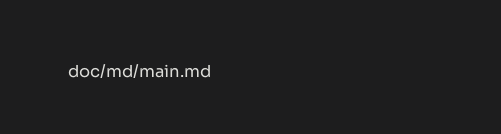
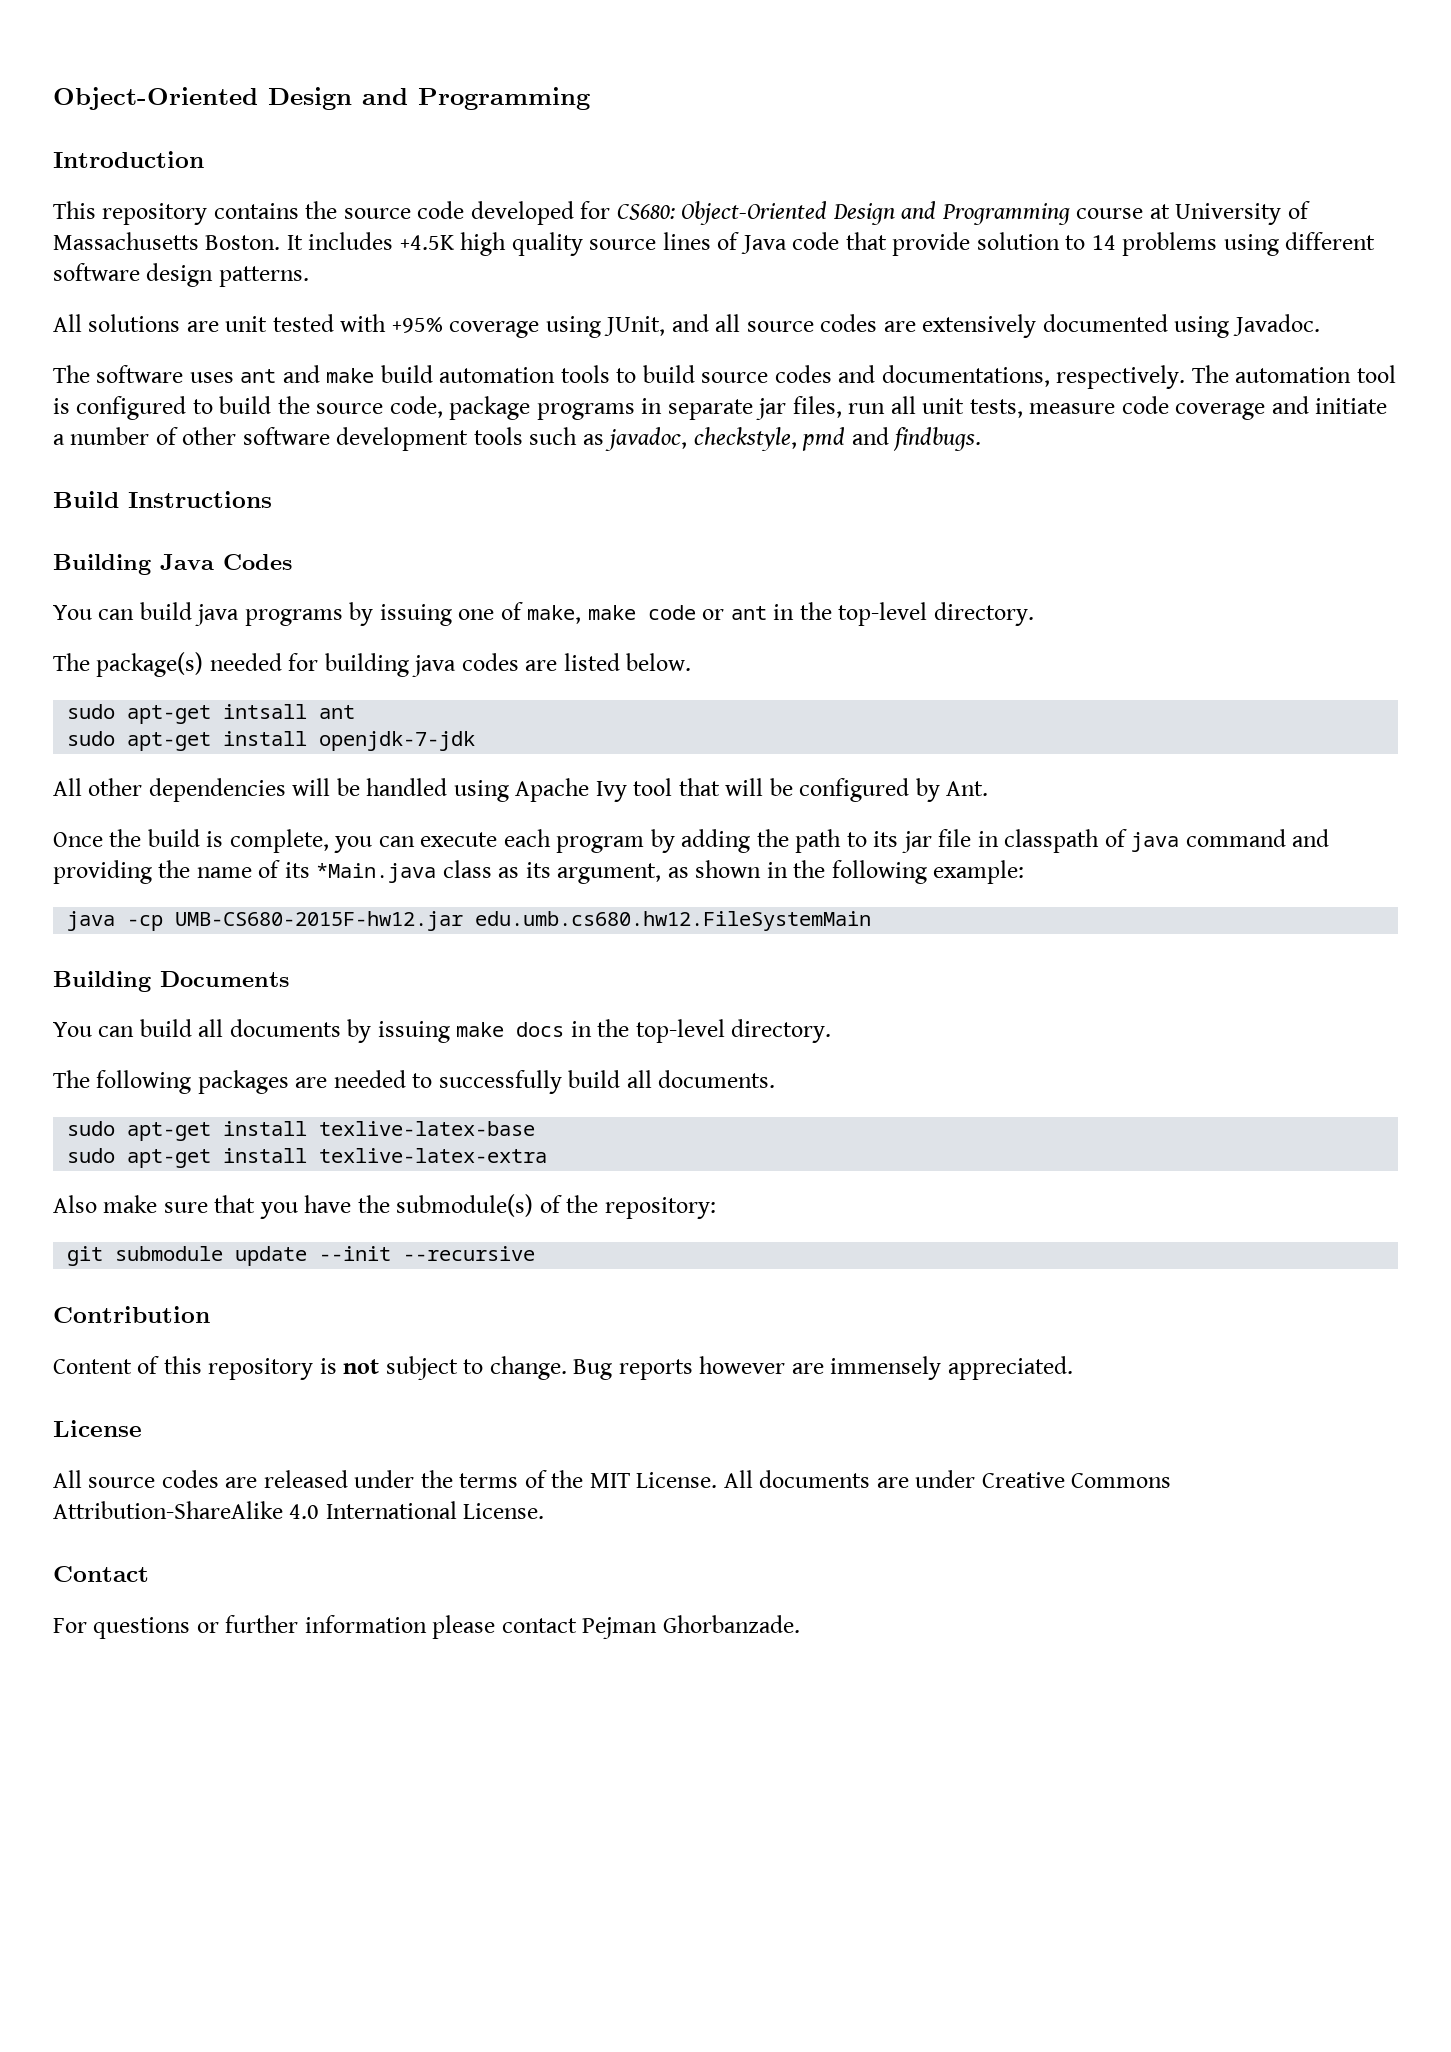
[68,64,211,78] doc/md/main.md -> [53,87,590,110] [53,151,204,168] [53,201,1310,225] [53,232,1376,256] [53,263,309,287] [53,314,1320,338] [53,365,1396,389] [53,396,1388,420] [53,427,982,451] [53,491,272,508] [53,554,292,575] [53,602,1034,626] [53,652,692,677] [67,704,356,724] [67,731,476,751] [53,778,989,802] [53,829,1330,853] [53,860,1025,884] [67,911,872,931] [53,971,289,992] [53,1019,832,1043] [53,1070,776,1094] [67,1121,536,1141] [67,1148,548,1168] [53,1194,716,1219] [67,1246,536,1266] [53,1306,210,1323] [53,1356,1073,1380] [53,1420,142,1437] [53,1470,1172,1488] [53,1501,545,1519] [53,1566,149,1582] [53,1615,800,1639] Object-Oriented Design and Programming // Introduction // This repository contains the source code developed for CS680: Object-Oriented Design and Programming course at University of Massachusetts Boston. It includes +4.5K high quality source lines of Java code that provide solution to 14 problems using different software design patterns. // All solutions are unit tested with +95% coverage using JUnit, and all source codes are extensively documented using Javadoc. // The software uses ant and make build automation tools to build source codes and documentations, respectively. The automation tool is configured to build the source code, package programs in separate jar files, run all unit tests, measure code coverage and initiate a number of other software development tools such as javadoc, checkstyle, pmd and findbugs. // Build Instructions // Building Java Codes // You can build java programs by issuing one of make, make code or ant in the top-level directory. // The package(s) needed for building java codes are listed below. // sudo apt-get intsall ant // sudo apt-get install openjdk-7-jdk // All other dependencies will be handled using Apache Ivy tool that will be configured by Ant. // Once the build is complete, you can execute each program by adding the path to its jar file in classpath of java command and providing the name of its *Main.java class as its argument, as shown in the following example: // java -cp UMB-CS680-2015F-hw12.jar edu.umb.cs680.hw12.FileSystemMain // Building Documents // You can build all documents by issuing make docs in the top-level directory. // The following packages are needed to successfully build all documents. // sudo apt-get install texlive-latex-base // sudo apt-get install texlive-latex-extra // Also make sure that you have the submodule(s) of the repository: // git submodule update --init --recursive // Contribution // Content of this repository is not subject to change. Bug reports however are immensely appreciated. // License // All source codes are released under the terms of the MIT License. All documents are under Creative Commons Attribution-ShareAlike 4.0 International License. // Contact // For questions or further information please contact Pejman Ghorbanzade.

